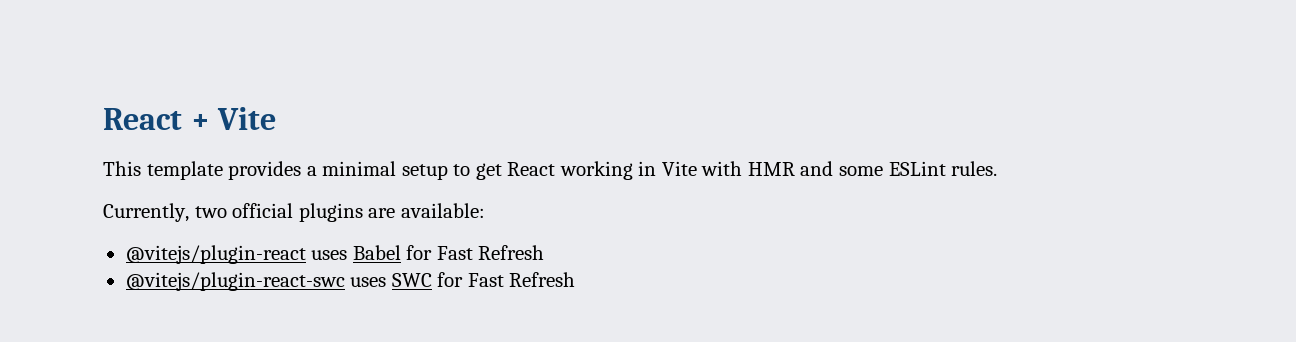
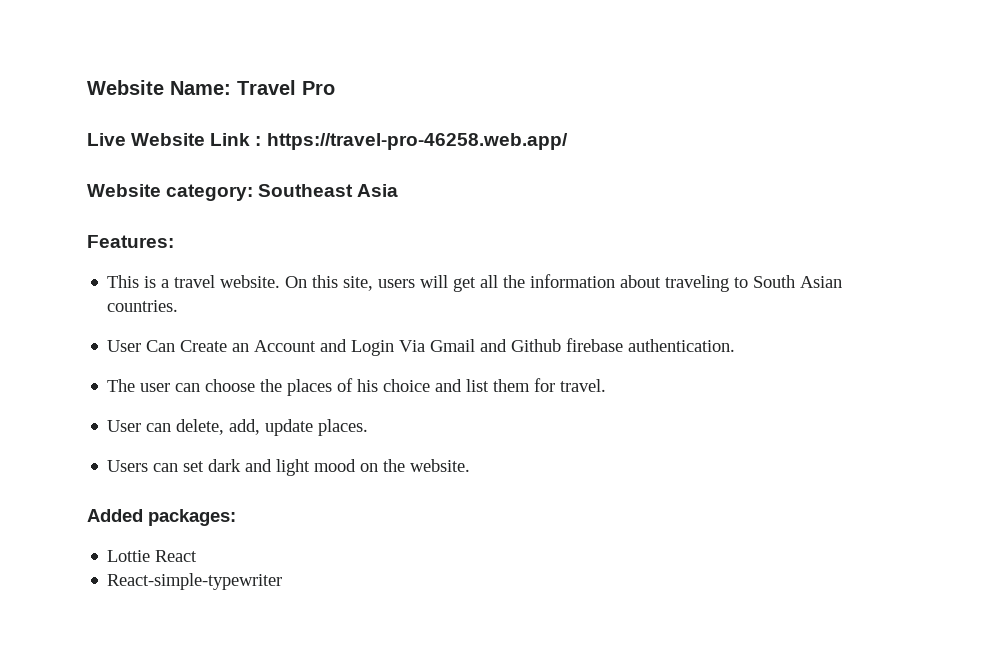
[103,107,277,130] [103,161,998,180] [103,203,485,222] [125,245,545,264] [125,272,576,291] React + Vite // This template provides a minimal setup to get React working in Vite with HMR and some ESLint rules. // Currently, two official plugins are available: // @vitejs/plugin-react uses Babel for Fast Refresh // @vitejs/plugin-react-swc uses SWC for Fast Refresh -> [87,80,335,95] [87,133,568,150] [87,184,399,201] [87,235,174,248] [107,274,843,292] [107,300,179,312] [107,338,736,356] [107,378,607,396] [107,419,369,436] [107,459,471,476] [87,509,236,526] [107,550,198,562] [107,573,283,590] Website Name: Travel Pro // Live Website Link : https://travel-pro-46258.web.app/ // Website category: Southeast Asia // Features: // This is a travel website. On this site, users will get all the information about traveling to South Asian countries. // User Can Create an Account and Login Via Gmail and Github firebase authentication. // The user can choose the places of his choice and list them for travel. // User can delete, add, update places. // Users can set dark and light mood on the website. // Added packages: // Lottie React // React-simple-typewriter

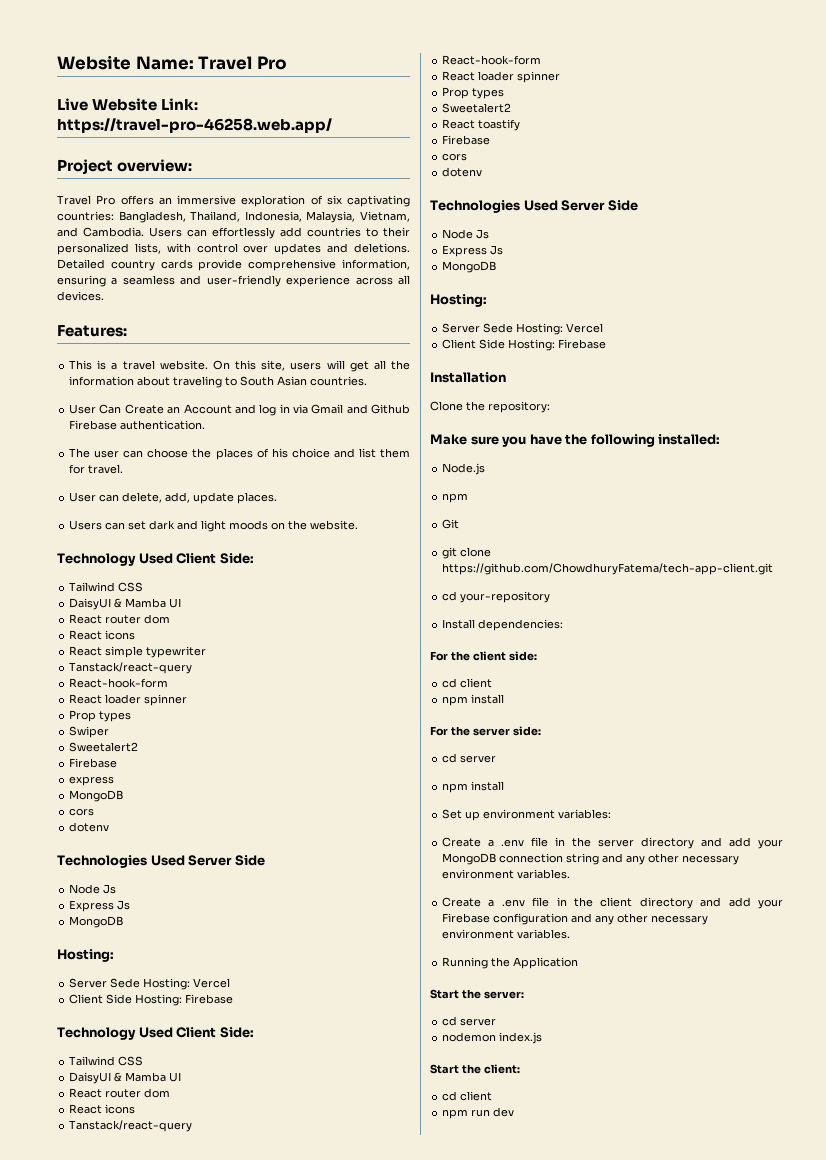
[210,133,262,146] Link : -> [161,98,199,110] Link:
[87,184,399,201] Website category: Southeast Asia -> [57,159,193,175] [57,195,410,207] [57,211,410,223] [57,227,410,239] [57,243,410,255] [57,259,411,271] [57,275,410,287] [57,291,104,301] Project overview: // Travel Pro offers an immersive exploration of six captivating countries: Bangladesh, Thailand, Indonesia, Malaysia, Vietnam, and Cambodia. Users can effortlessly add countries to their personalized lists, with control over updates and deletions. Detailed country cards provide comprehensive information, ensuring a seamless and user-friendly experience across all devices.
[351,340,426,356] Login Via -> [259,404,308,416] log in via
[566,338,624,352] firebase -> [69,420,118,430] Firebase
[314,459,357,472] mood -> [229,520,269,530] moods
[87,509,236,526] [107,550,198,562] [107,573,283,590] Added packages: // Lottie React // React-simple-typewriter -> [57,553,254,566] [69,582,144,592] [69,598,182,610] [69,614,171,624] [69,630,136,640] [69,646,207,658] [69,662,193,674] [69,678,169,688] [69,694,188,706] [69,710,132,722] [69,726,110,738] [69,742,139,752] [69,758,118,768] [69,776,115,786] [69,790,124,802] [69,808,95,816] [69,822,110,832] [57,855,265,868] [69,884,117,894] [69,900,131,912] [69,916,124,928] [57,949,114,962] [69,978,231,990] [69,994,234,1006] [57,1027,254,1040] [69,1056,144,1066] [69,1072,182,1084] [69,1088,171,1098] [69,1104,136,1114] [69,1120,193,1132] [442,55,542,65] [442,71,561,83] [442,87,505,99] [442,103,512,113] [442,119,521,131] [442,135,491,145] [442,153,468,161] [442,167,483,177] [430,200,638,213] [442,229,490,239] [442,245,504,257] [442,261,497,273] [430,294,487,307] [442,323,604,335] [442,339,607,351] [430,372,506,383] [430,401,550,413] [430,434,721,447] [442,463,486,475] [442,493,469,503] [442,519,460,529] [442,547,492,559] [442,563,774,575] [442,591,551,603] [442,619,564,631] [430,651,537,661] [442,678,493,688] [442,694,505,706] [430,726,541,736] [442,753,497,763] [442,781,505,793] [442,809,612,821] [442,837,783,849] [442,853,740,865] [442,869,571,879] [442,897,783,909] [442,913,709,925] [442,929,571,939] [442,957,579,969] [430,989,524,999] [442,1016,497,1026] [442,1032,543,1044] [430,1064,520,1074] [442,1091,493,1101] [442,1107,515,1119] Technology Used Client Side: // Tailwind CSS // DaisyUI & Mamba UI // React router dom // React icons // React simple typewriter // Tanstack/react-query // React-hook-form // React loader spinner // Prop types // Swiper // Sweetalert2 // Firebase // express // MongoDB // cors // dotenv // Technologies Used Server Side // Node Js // Express Js // MongoDB // Hosting: // Server Sede Hosting: Vercel // Client Side Hosting: Firebase // Technology Used Client Side: // Tailwind CSS // DaisyUI & Mamba UI // React router dom // React icons // Tanstack/react-query // React-hook-form // React loader spinner // Prop types // Sweetalert2 // React toastify // Firebase // cors // dotenv // Technologies Used Server Side // Node Js // Express Js // MongoDB // Hosting: // Server Sede Hosting: Vercel // Client Side Hosting: Firebase // Installation // Clone the repository: // Make sure you have the following installed: // Node.js // npm // Git // git clone https://github.com/ChowdhuryFatema/tech-app-client.git // cd your-repository // Install dependencies: // For the client side: // cd client // npm install // For the server side: // cd server // npm install // Set up environment variables: // Create a .env file in the server directory and add your MongoDB connection string and any other necessary environment variables. // Create a .env file in the client directory and add your Firebase configuration and any other necessary environment variables. // Running the Application // Start the server: // cd server // nodemon index.js // Start the client: // cd client // npm run dev

